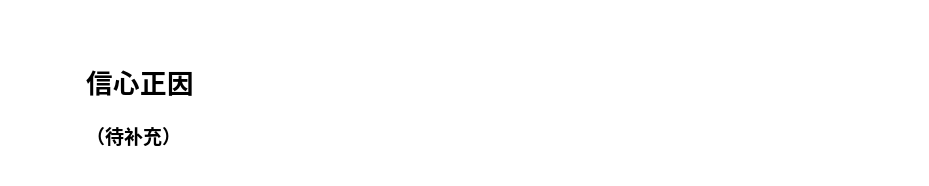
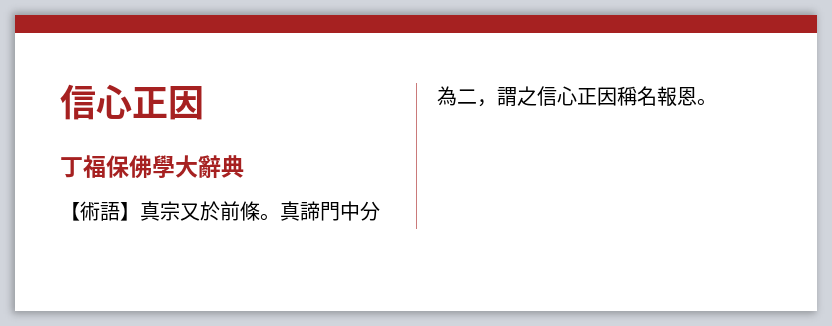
[86,127,181,147] （待补充） -> [60,155,244,179] [60,201,380,221] [437,86,717,107] 丁福保佛學大辭典 // 【術語】真宗又於前條。真諦門中分為二，謂之信心正因稱名報恩。

